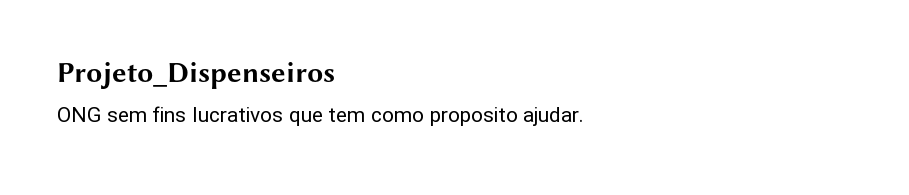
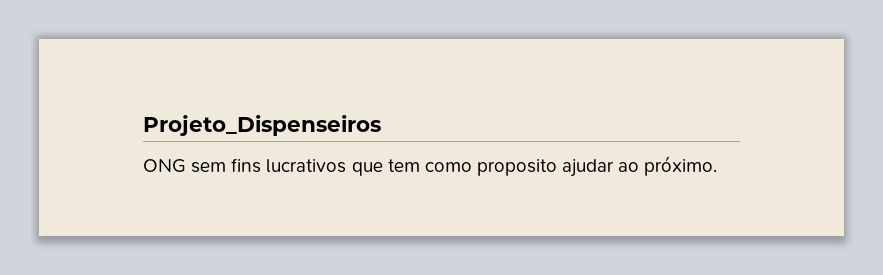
[523,107,585,126] ajudar. -> [562,156,718,177] ajudar ao próximo.

